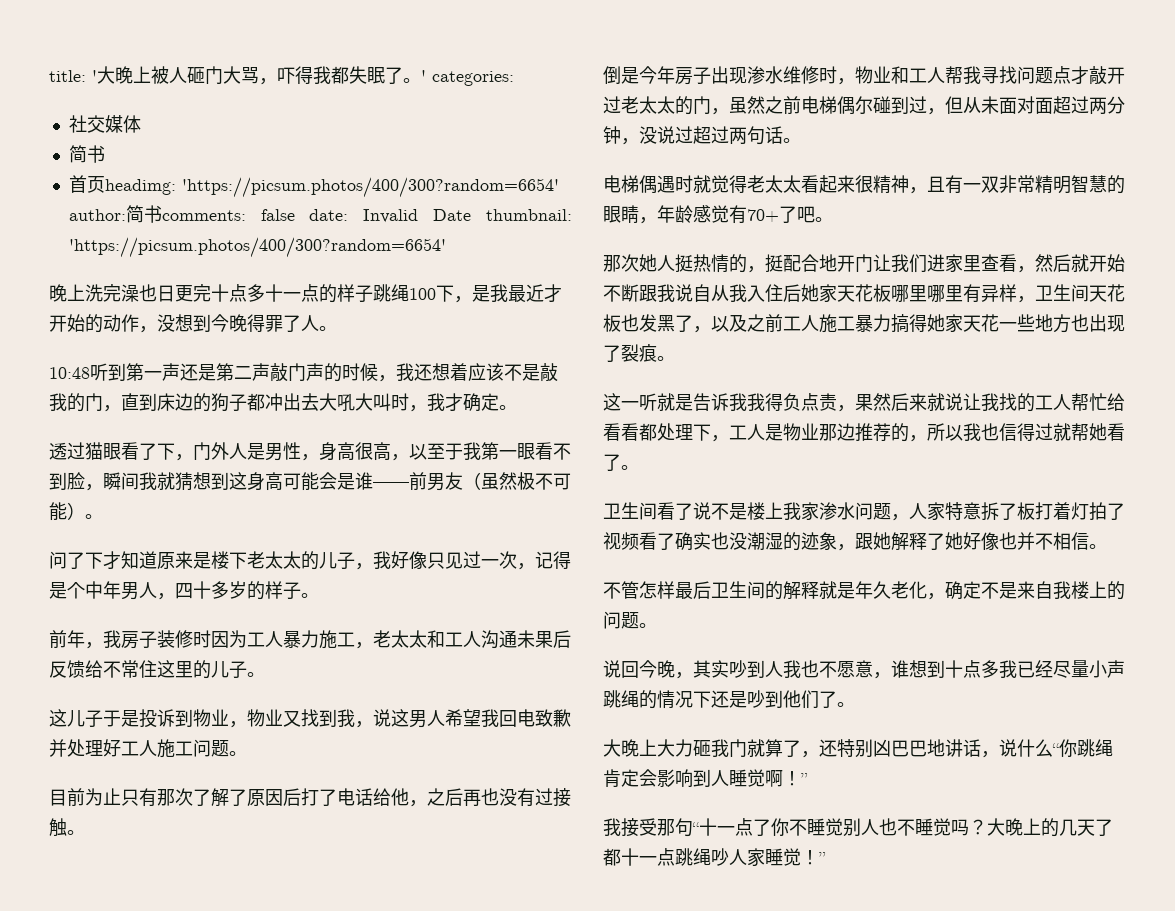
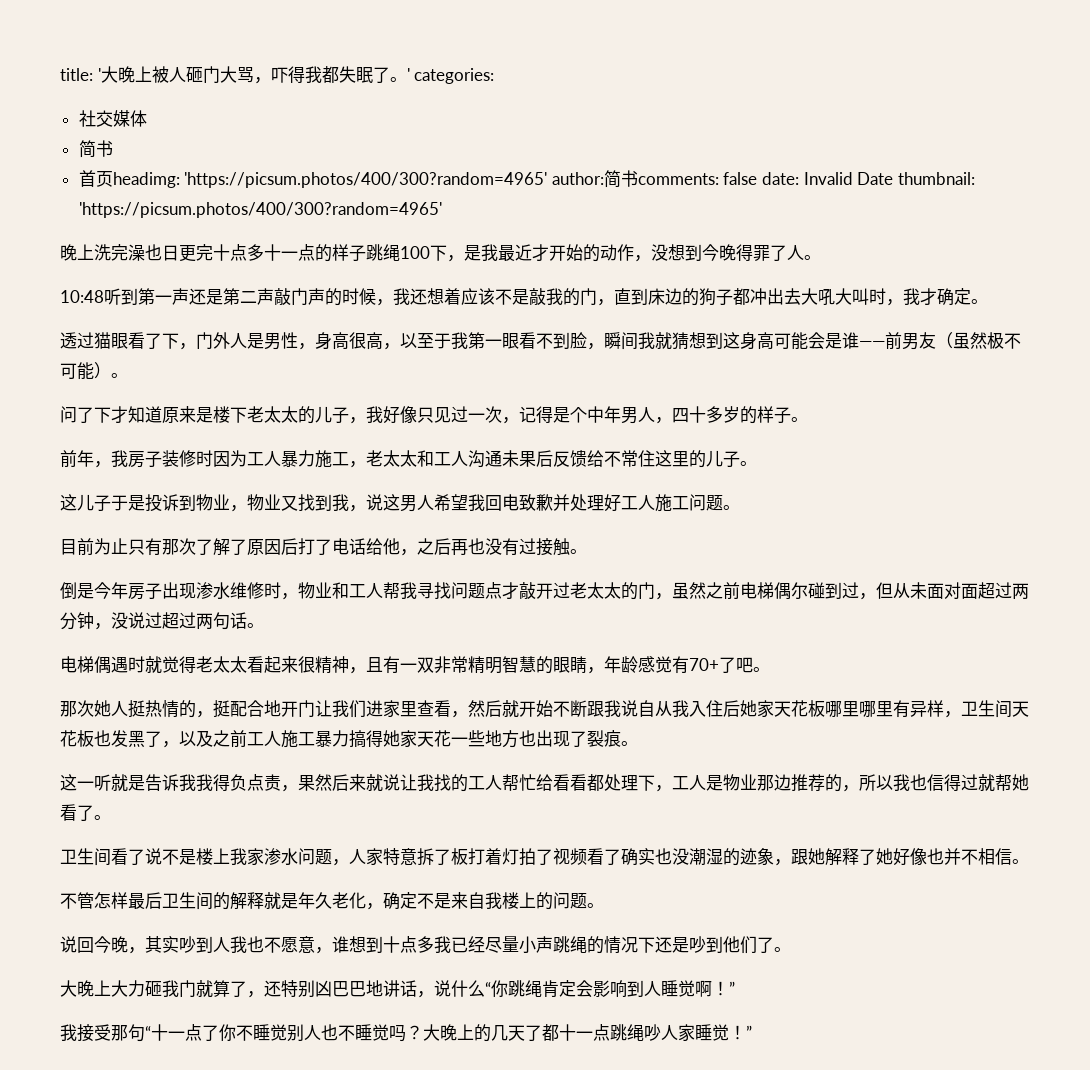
[181,177,559,198] 'https://picsum.photos/400/300?random=6654' -> [184,172,548,188] 'https://picsum.photos/400/300?random=4965'
[68,237,446,258] 'https://picsum.photos/400/300?random=6654' -> [78,202,442,218] 'https://picsum.photos/400/300?random=4965'

